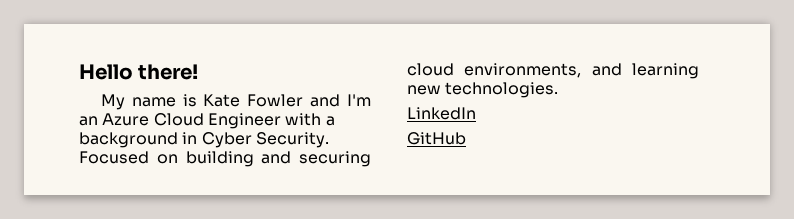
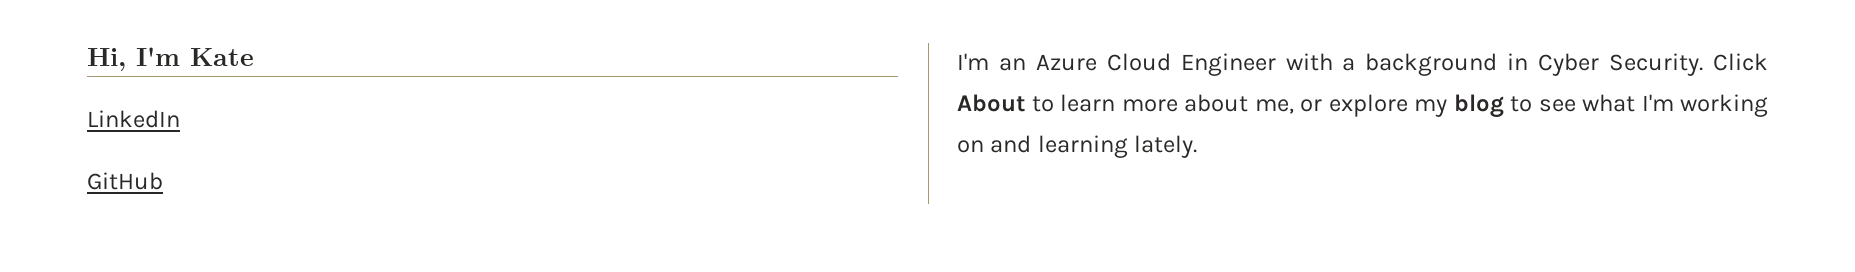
[79,64,199,80] [100,94,341,110] Hello there! // My name is Kate Fowler and -> [87,47,254,71] [87,110,180,128] [87,172,163,190] Hi, I'm Kate // LinkedIn // GitHub //
[79,151,371,167] [407,63,699,79] [407,82,559,98] [407,107,476,120] [407,132,466,145] Focused on building and securing cloud environments, and learning new technologies. // LinkedIn // GitHub -> [1713,53,1768,71] [957,94,1768,118] [957,135,1198,158] Click About to learn more about me, or explore my blog to see what I'm working on and learning lately.

